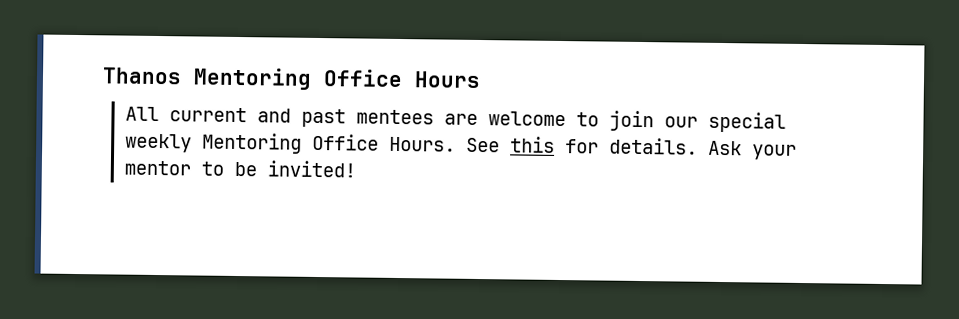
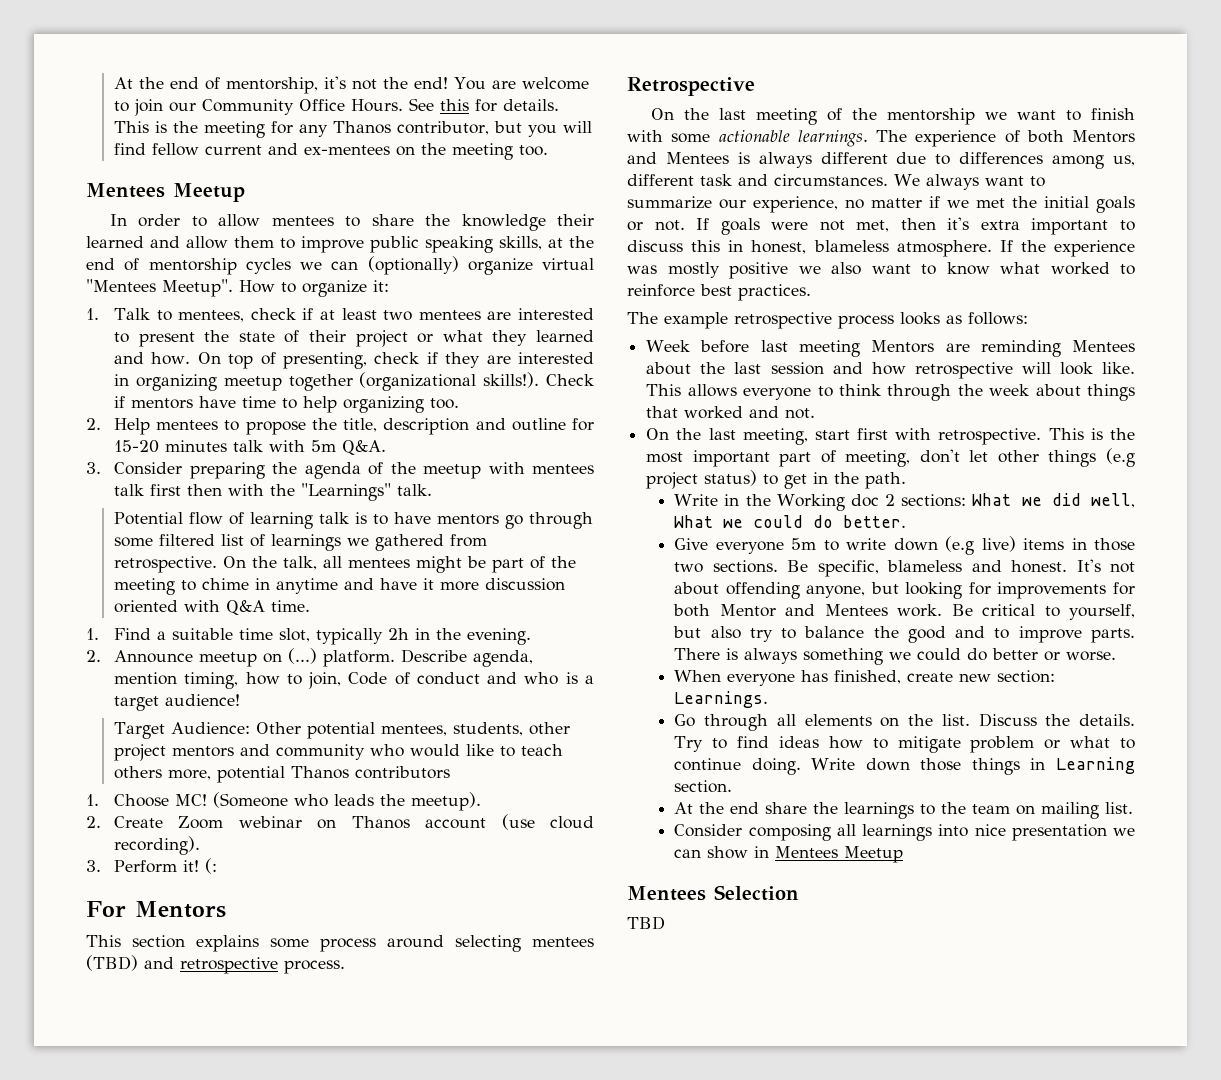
[102,67,481,90] [124,106,434,128] Thanos Mentoring Office Hours // All current and past mentees -> [114,76,487,94] At the end of mentorship, it's not the end! You
[707,111,786,133] [124,132,302,154] special weekly Mentoring -> [202,99,295,115] Community
[707,140,797,160] [123,160,356,178] Ask your mentor to be invited! -> [114,121,593,138] [114,143,549,160] [86,183,245,202] [109,214,594,231] [86,236,594,253] [86,256,594,275] [86,279,389,297] [86,308,594,322] [114,330,595,347] [114,352,594,369] [114,372,594,391] [114,396,460,413] [86,418,595,435] [114,440,387,455] [86,462,594,479] [114,483,433,501] [114,512,594,529] [114,534,488,551] [114,556,577,573] [114,578,566,595] [114,600,311,615] [86,628,532,645] [86,648,534,667] [114,672,594,689] [114,694,241,711] [114,722,571,739] [114,744,564,761] [114,766,451,783] [86,792,482,811] [86,814,594,830] [114,836,201,855] [86,858,218,874] [86,901,226,918] [86,935,594,952] [86,955,345,974] [627,77,755,96] [650,108,1135,125] [627,130,1135,147] [627,152,1135,169] [627,174,1045,190] [627,196,1135,213] [627,217,1135,235] [627,240,1135,257] [627,262,1135,279] [627,284,811,301] [627,312,1028,329] [646,340,1135,357] [646,362,1135,379] [646,384,1135,401] [646,406,816,419] [646,428,1135,445] [646,448,1135,467] [646,470,907,489] [674,493,1135,511] [674,515,907,528] [674,536,1135,555] [674,559,1135,577] [674,582,1135,599] [673,604,1135,620] [673,626,1135,643] [674,648,1117,665] [674,670,1056,686] [674,691,769,708] [674,713,1135,731] [674,736,1135,753] [674,757,1135,775] [674,780,733,793] [674,802,1134,819] [674,824,1135,841] [674,846,904,863] [627,885,799,901] [627,916,665,930] This is the meeting for any Thanos contributor, but you will find fellow current and ex-mentees on the meeting too. // Mentees Meetup // In order to allow mentees to share the knowledge their learned and allow them to improve public speaking skills, at the end of mentorship cycles we can (optionally) organize virtual "Mentees Meetup". How to organize it: // 1. Talk to mentees, check if at least two mentees are interested to present the state of their project or what they learned and how. On top of presenting, check if they are interested in organizing meetup together (organizational skills!). Check if mentors have time to help organizing too. // 2. Help mentees to propose the title, description and outline for 15-20 minutes talk with 5m Q&A. // 3. Consider preparing the agenda of the meetup with mentees talk first then with the "Learnings" talk. // Potential flow of learning talk is to have mentors go through some filtered list of learnings we gathered from retrospective. On the talk, all mentees might be part of the meeting to chime in anytime and have it more discussion oriented with Q&A time. // 1. Find a suitable time slot, typically 2h in the evening. // 2. Announce meetup on (...) platform. Describe agenda, mention timing, how to join, Code of conduct and who is a target audience! // Target Audience: Other potential mentees, students, other project mentors and community who would like to teach others more, potential Thanos contributors // 1. Choose MC! (Someone who leads the meetup). // 2. Create Zoom webinar on Thanos account (use cloud recording). // 3. Perform it! (: // For Mentors // This section explains some process around selecting mentees (TBD) and retrospective process. // Retrospective // On the last meeting of the mentorship we want to finish with some actionable learnings. The experience of both Mentors and Mentees is always different due to differences among us, different task and circumstances. We always want to summarize our experience, no matter if we met the initial goals or not. If goals were not met, then it's extra important to discuss this in honest, blameless atmosphere. If the experience was mostly positive we also want to know what worked to reinforce best practices. // The example retrospective process looks as follows: // Week before last meeting Mentors are reminding Mentees about the last session and how retrospective will look like. This allows everyone to think through the week about things that worked and not. // On the last meeting, start first with retrospective. This is the most important part of meeting, don't let other things (e.g project status) to get in the path. // Write in the Working doc 2 sections: What we did well, What we could do better. // Give everyone 5m to write down (e.g live) items in those two sections. Be specific, blameless and honest. It's not about offending anyone, but looking for improvements for both Mentor and Mentees work. Be critical to yourself, but also try to balance the good and to improve parts. There is always something we could do better or worse. // When everyone has finished, create new section: Learnings. // Go through all elements on the list. Discuss the details. Try to find ideas how to mitigate problem or what to continue doing. Write down those things in Learning section. // At the end share the learnings to the team on mailing list. // Consider composing all learnings into nice presentation we can show in Mentees Meetup // Mentees Selection // TBD

